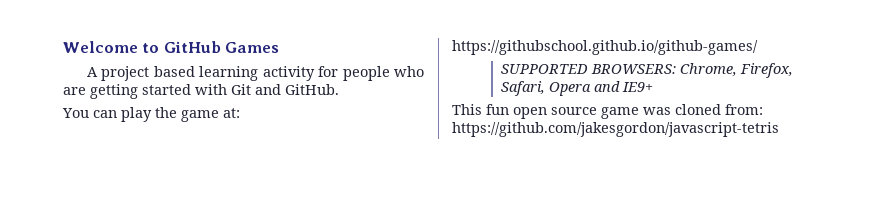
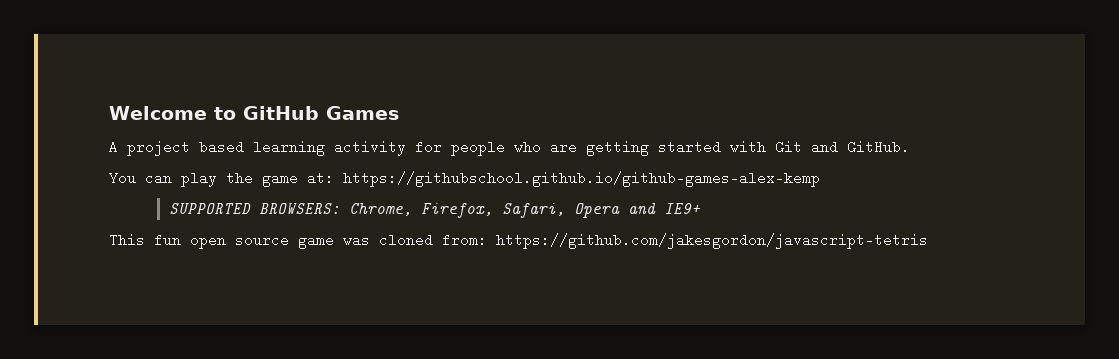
[452,40,758,55] https://githubschool.github.io/github-games/ -> [343,171,820,187] https://githubschool.github.io/github-games-alex-kemp

